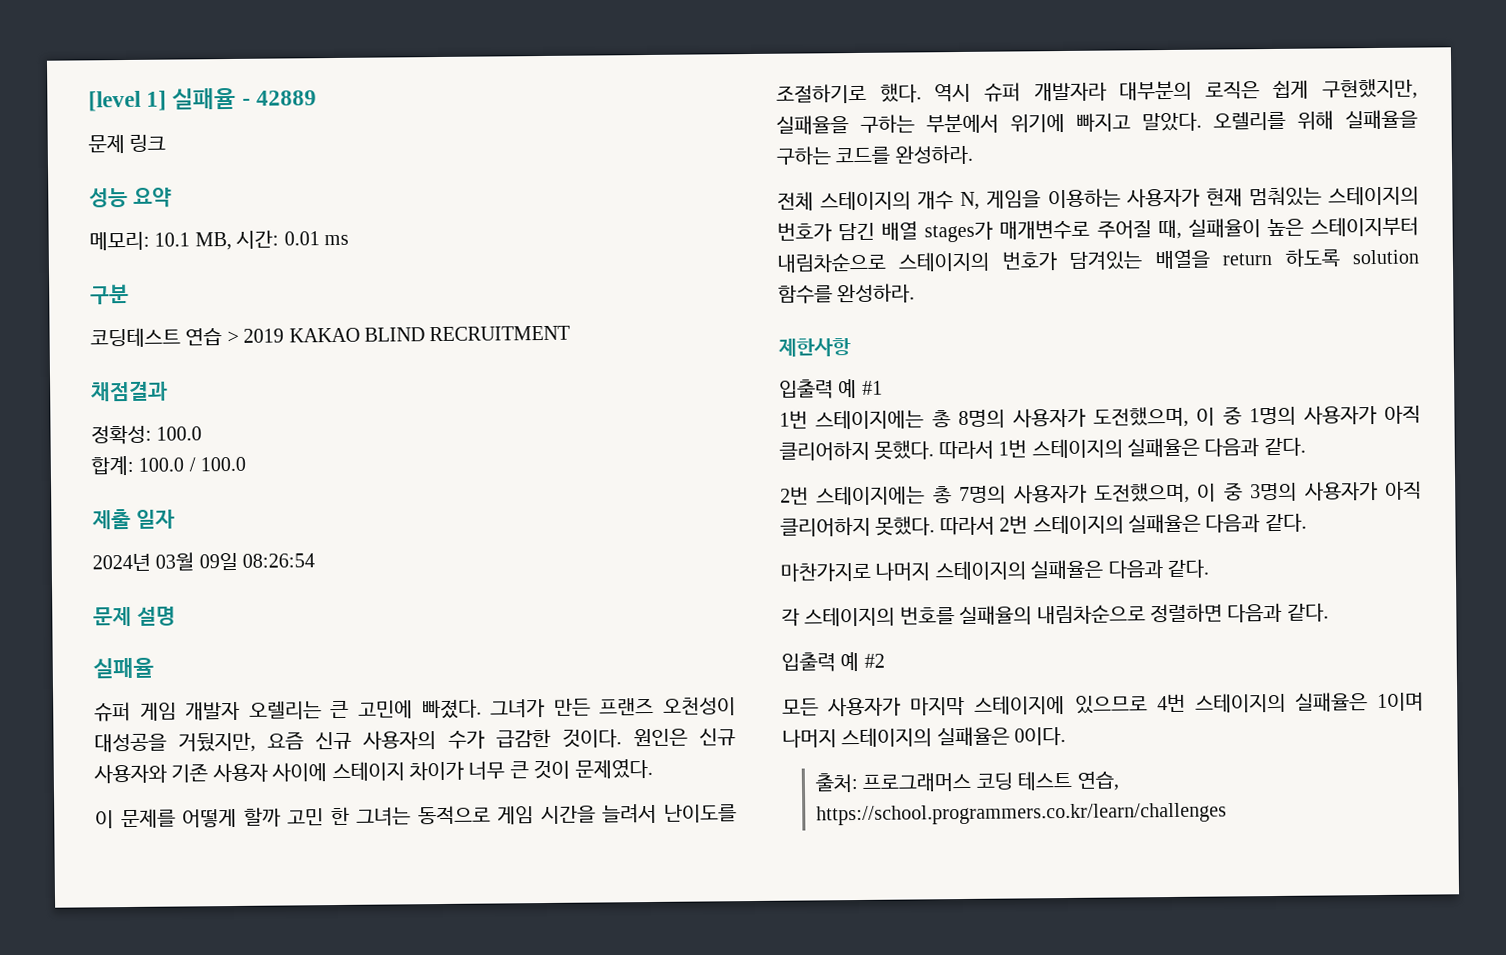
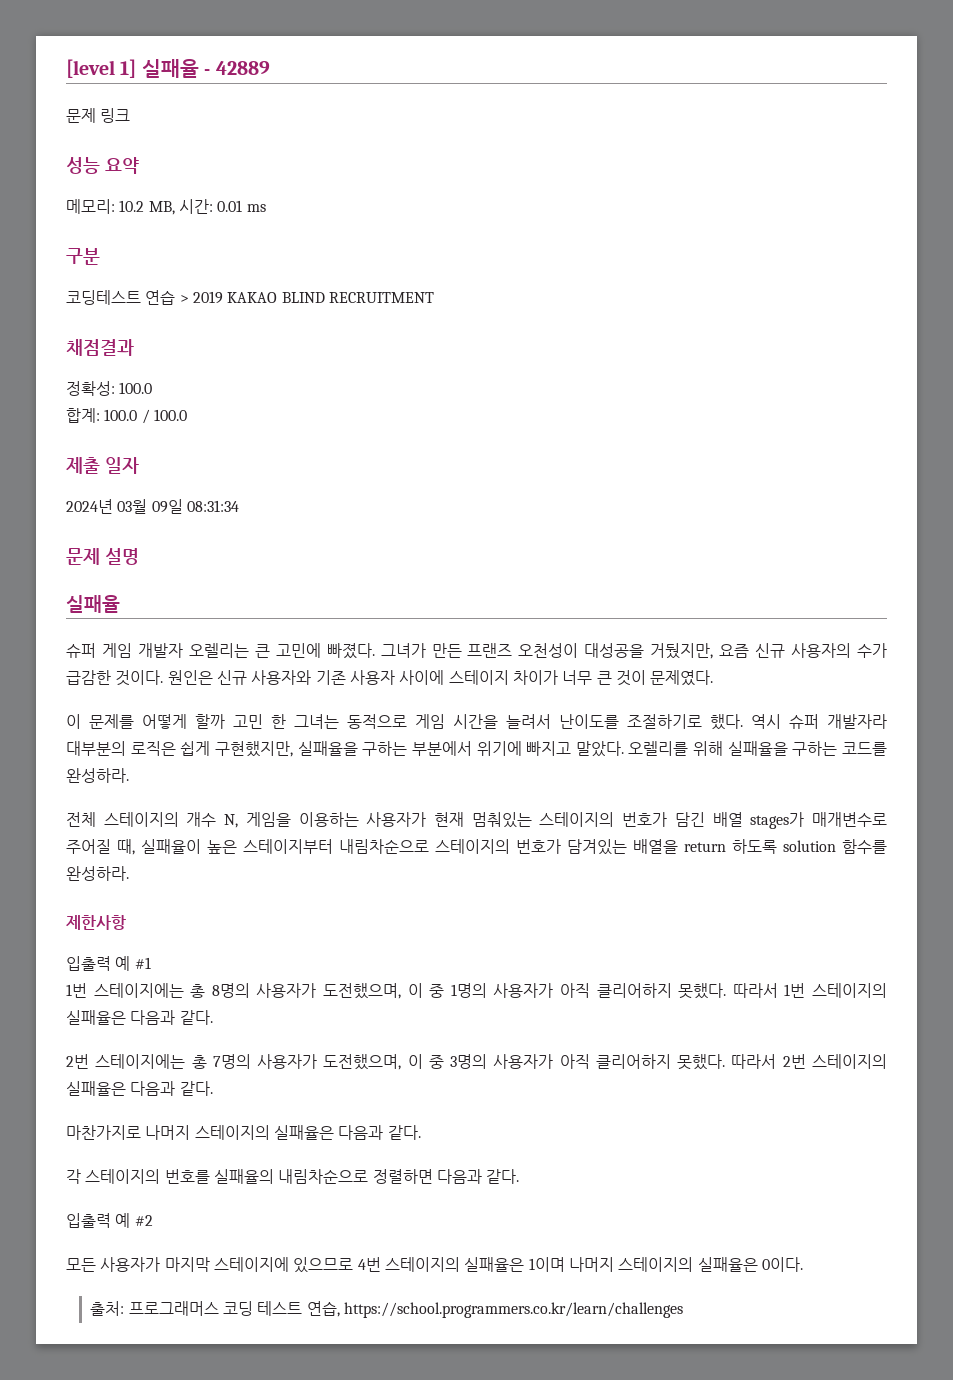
[154,232,191,247] 10.1 -> [119,200,145,212] 10.2
[242,553,316,568] 08:26:54 -> [186,500,239,512] 08:31:34

